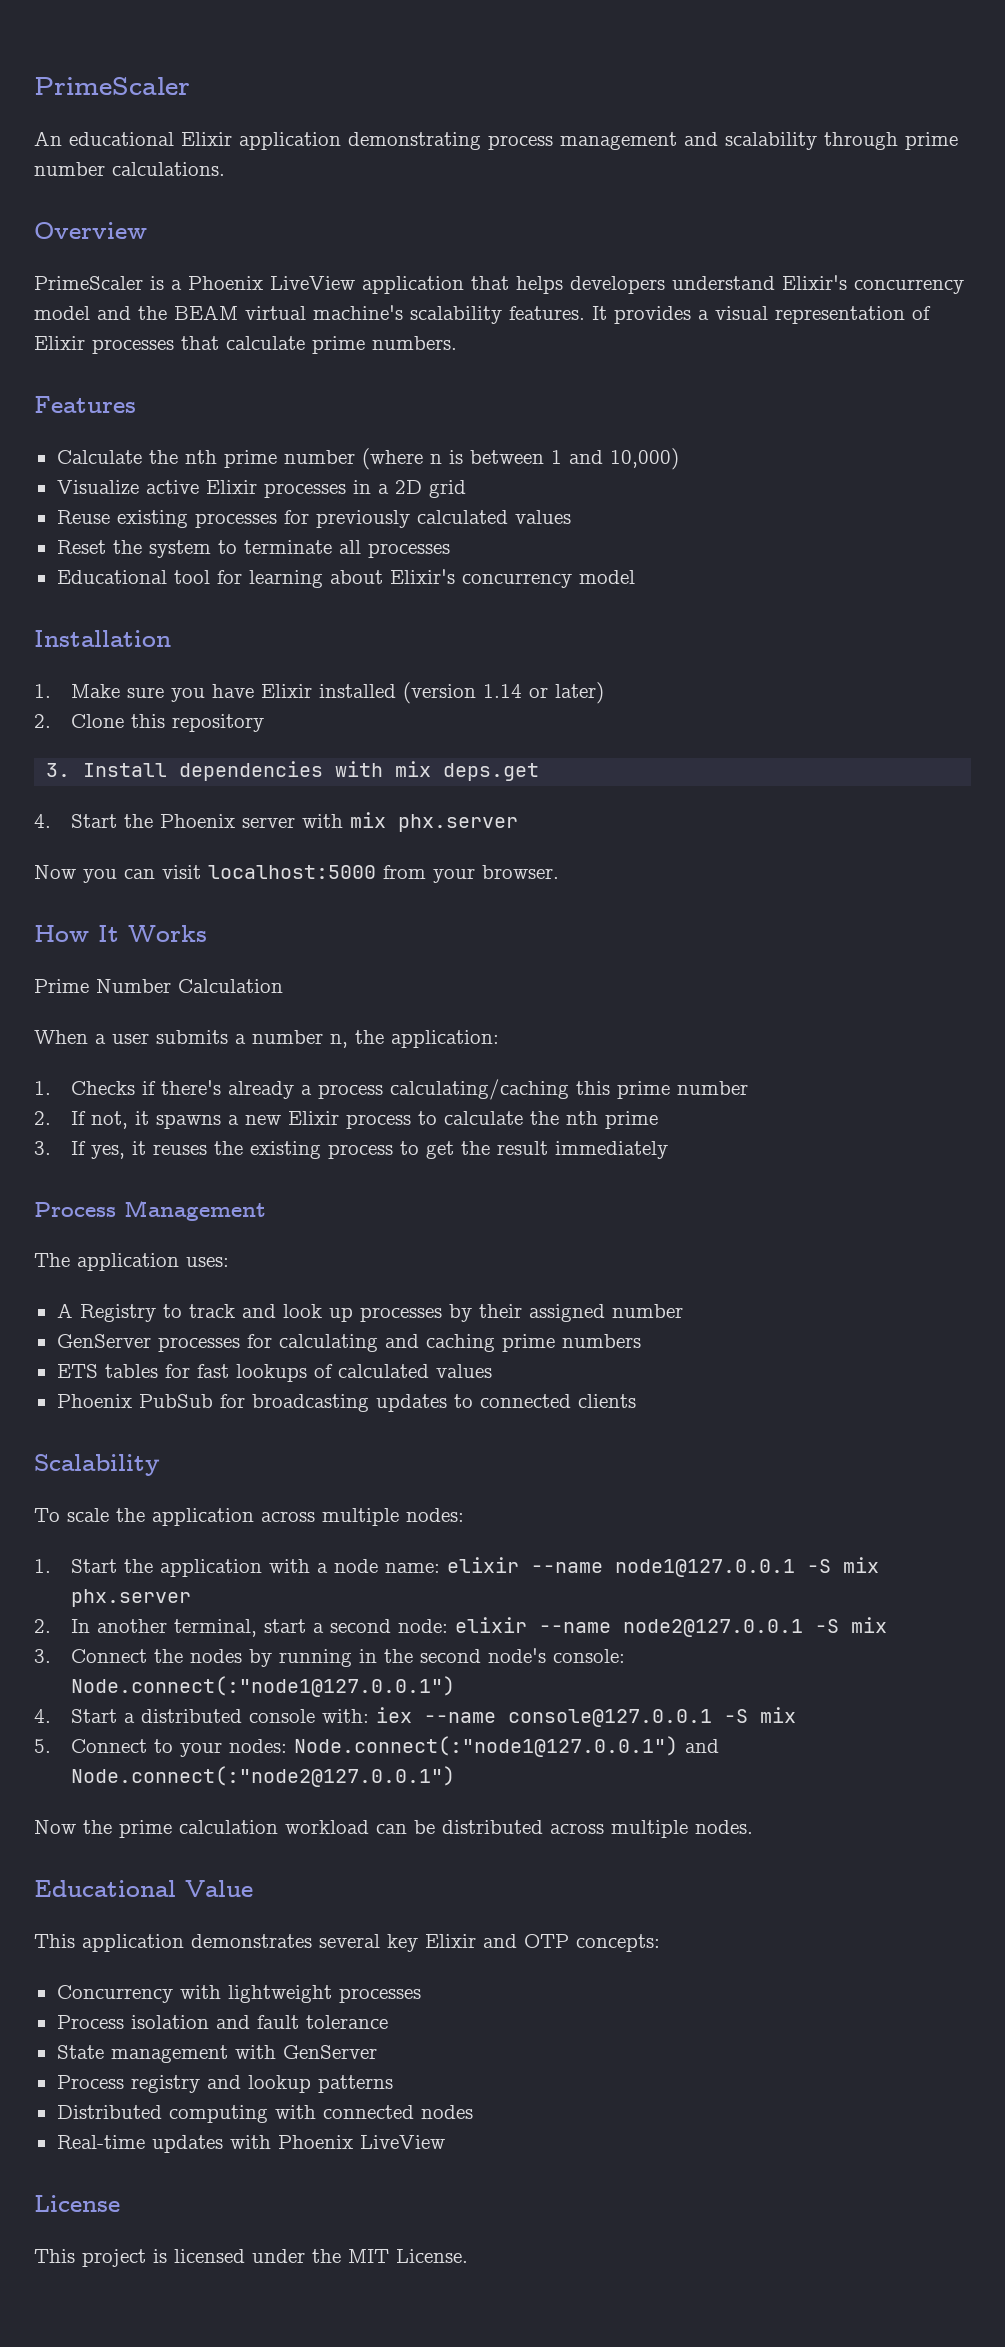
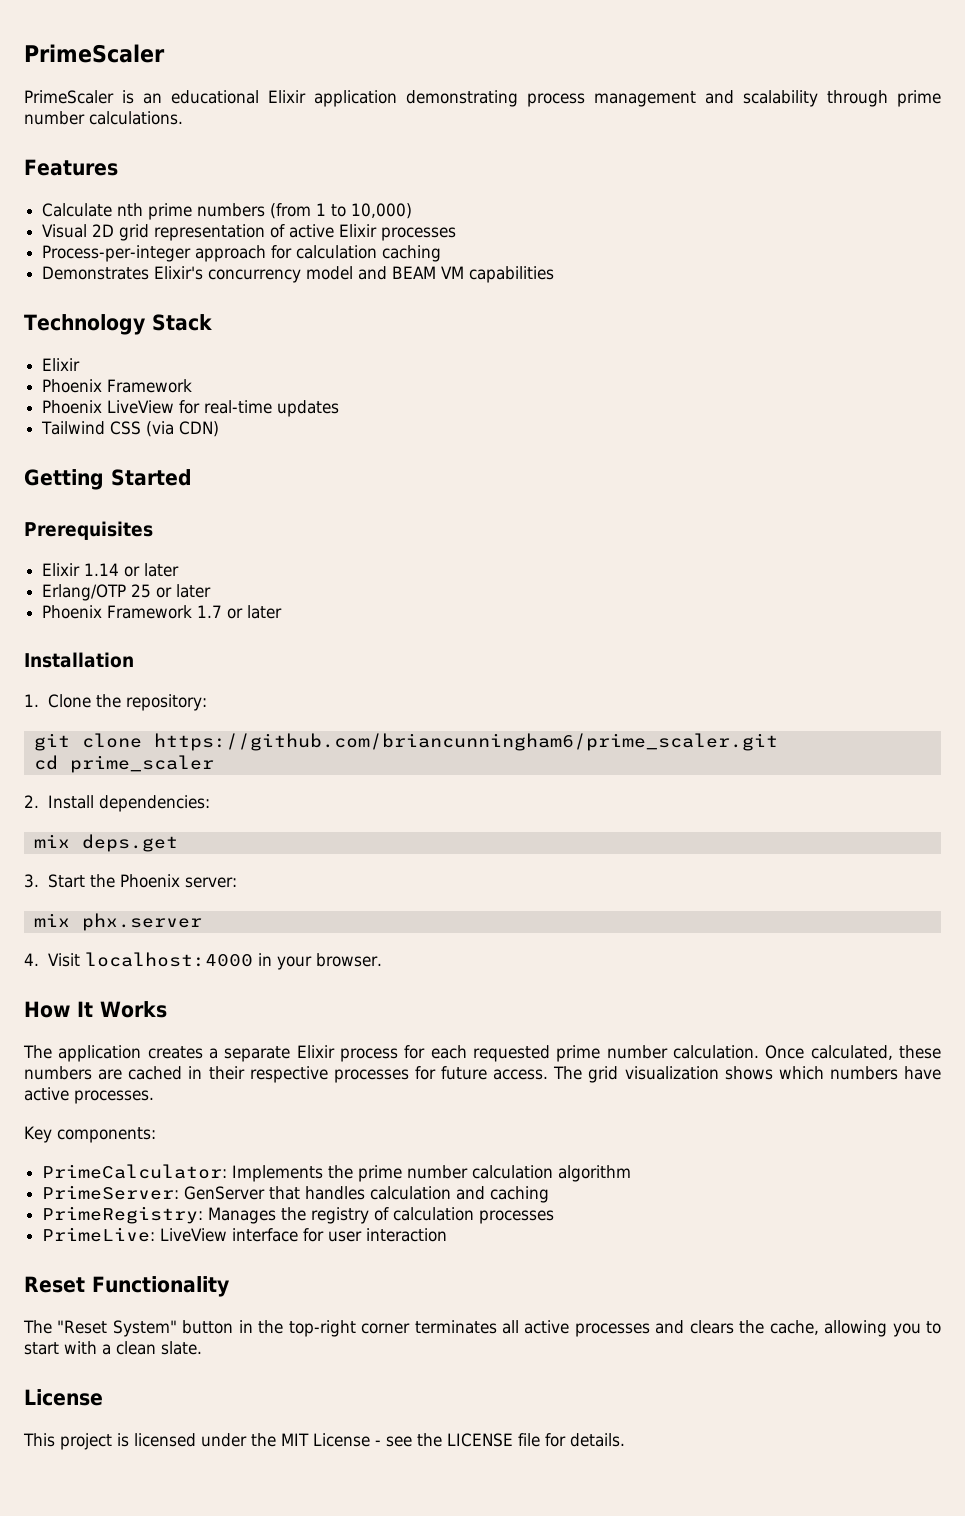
[34,131,62,146] An -> [24,90,162,104] PrimeScaler is an
[34,222,147,239] [34,275,964,294] [34,305,931,324] [34,336,457,354] [34,396,136,413] [56,448,679,470] [56,480,466,498] [56,510,571,528] [56,540,450,558] [56,569,635,588] [34,630,171,647] [34,682,604,704] [34,714,264,732] [46,761,383,781] Overview // PrimeScaler is a Phoenix LiveView application that helps developers understand Elixir's concurrency model and the BEAM virtual machine's scalability features. It provides a visual representation of Elixir processes that calculate prime numbers. // Features // Calculate the nth prime number (where n is between 1 and 10,000) // Visualize active Elixir processes in a 2D grid // Reuse existing processes for previously calculated values // Reset the system to terminate all processes // Educational tool for learning about Elixir's concurrency model // Installation // 1. Make sure you have Elixir installed (version 1.14 or later) // 2. Clone this repository // 3. Install dependencies with -> [24,159,118,176] [42,203,413,220] [42,224,457,241] [42,245,442,262] [42,266,555,283] [24,314,212,335] [42,358,81,371] [42,379,193,393] [42,400,340,417] [41,421,220,437] [24,469,192,490] [24,521,153,540] [42,563,180,577] [42,584,212,601] [42,605,283,619] [24,652,134,668] [24,694,208,711] [33,733,778,751] [33,755,214,773] [24,795,211,812] Features // Calculate nth prime numbers (from 1 to 10,000) // Visual 2D grid representation of active Elixir processes // Process-per-integer approach for calculation caching // Demonstrates Elixir's concurrency model and BEAM VM capabilities // Technology Stack // Elixir // Phoenix Framework // Phoenix LiveView for real-time updates // Tailwind CSS (via CDN) // Getting Started // Prerequisites // Elixir 1.14 or later // Erlang/OTP 25 or later // Phoenix Framework 1.7 or later // Installation // 1. Clone the repository: // git clone https://github.com/briancunningham6/prime_scaler.git // cd prime_scaler // 2. Install dependencies: //
[34,814,51,828] 4. -> [24,874,39,888] 3.
[241,812,518,832] [34,865,426,883] server with mix phx.server // Now you can visit localhost:5000 from -> [185,877,238,888] [33,913,202,931] [24,952,273,967] server: // mix phx.server // 4. Visit localhost:4000 in
[34,979,283,993] [34,1030,499,1048] [34,1079,748,1100] [34,1111,658,1129] [34,1141,668,1159] [34,1200,266,1221] [34,1253,229,1271] [56,1303,683,1322] [56,1334,641,1352] [56,1364,492,1382] [56,1394,636,1412] [34,1454,160,1476] [34,1508,464,1526] [34,1557,879,1577] [70,1589,191,1607] [34,1617,887,1637] [34,1648,625,1667] [70,1676,455,1697] [34,1707,796,1727] [34,1736,719,1757] [70,1766,455,1787] [34,1820,753,1838] [34,1880,253,1897] [34,1934,660,1952] [56,1985,421,2003] [56,2015,388,2029] [56,2045,377,2063] [56,2075,393,2093] [56,2105,473,2123] [56,2135,445,2153] Prime Number Calculation // When a user submits a number n, the application: // 1. Checks if there's already a process calculating/caching this prime number // 2. If not, it spawns a new Elixir process to calculate the nth prime // 3. If yes, it reuses the existing process to get the result immediately // Process Management // The application uses: // A Registry to track and look up processes by their assigned number // GenServer processes for calculating and caching prime numbers // ETS tables for fast lookups of calculated values // Phoenix PubSub for broadcasting updates to connected clients // Scalability // To scale the application across multiple nodes: // 1. Start the application with a node name: elixir --name node1@127.0.0.1 -S mix phx.server // 2. In another terminal, start a second node: elixir --name node2@127.0.0.1 -S mix // 3. Connect the nodes by running in the second node's console: Node.connect(:"node1@127.0.0.1") // 4. Start a distributed console with: iex --name console@127.0.0.1 -S mix // 5. Connect to your nodes: Node.connect(:"node1@127.0.0.1") and Node.connect(:"node2@127.0.0.1") // Now the prime calculation workload can be distributed across multiple nodes. // Educational Value // This application demonstrates several key Elixir and OTP concepts: // Concurrency with lightweight processes // Process isolation and fault tolerance // State management with GenServer // Process registry and lookup patterns // Distributed computing with connected nodes // Real-time updates with Phoenix LiveView -> [23,1045,942,1062] [24,1066,941,1083] [24,1087,154,1104] [24,1126,156,1143] [42,1164,632,1182] [42,1185,550,1203] [42,1206,555,1224] [42,1227,448,1242] [24,1276,229,1297] [23,1320,942,1337] [24,1341,202,1355] The application creates a separate Elixir process for each requested prime number calculation. Once calculated, these numbers are cached in their respective processes for future access. The grid visualization shows which numbers have active processes. // Key components: // PrimeCalculator: Implements the prime number calculation algorithm // PrimeServer: GenServer that handles calculation and caching // PrimeRegistry: Manages the registry of calculation processes // PrimeLive: LiveView interface for user interaction // Reset Functionality // The "Reset System" button in the top-right corner terminates all active processes and clears the cache, allowing you to start with a clean slate.
[396,2249,468,2263] License. -> [313,1433,625,1447] License - see the LICENSE file for details.

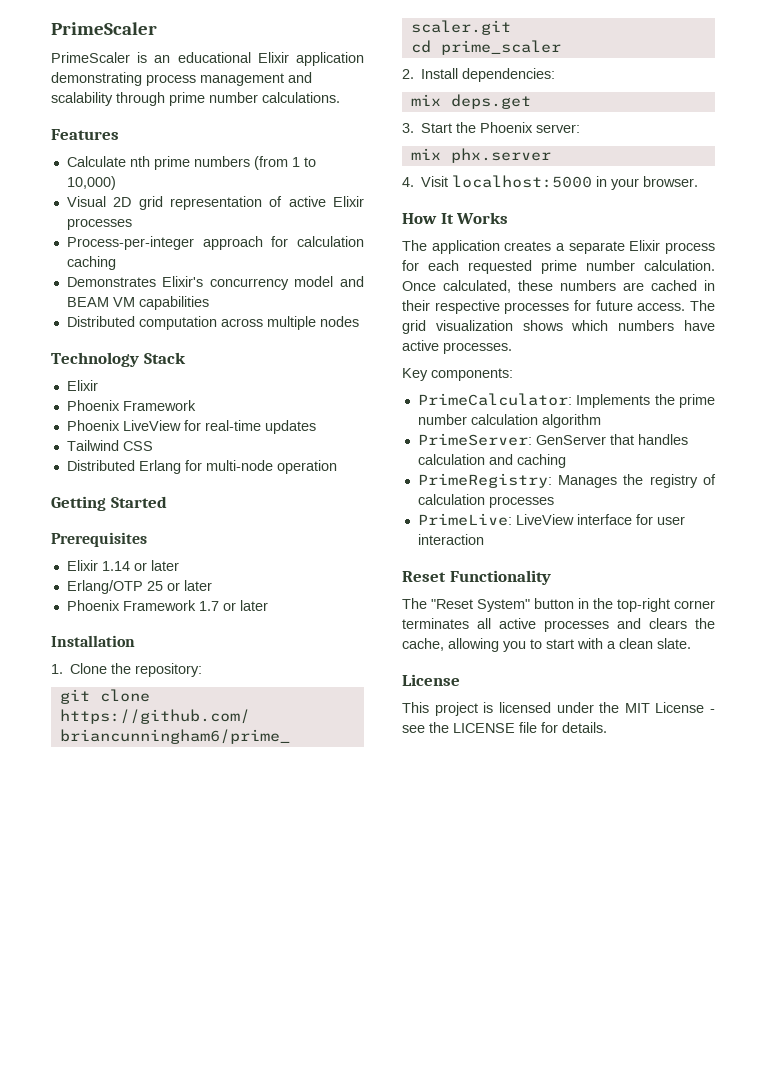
(555, 274) none -> [66,316,359,330] // Distributed computation across multiple nodes
[146,421,220,437] (via CDN) -> [66,460,337,474] // Distributed Erlang for multi-node operation
[85,952,254,967] localhost:4000 -> [452,175,593,188] localhost:5000

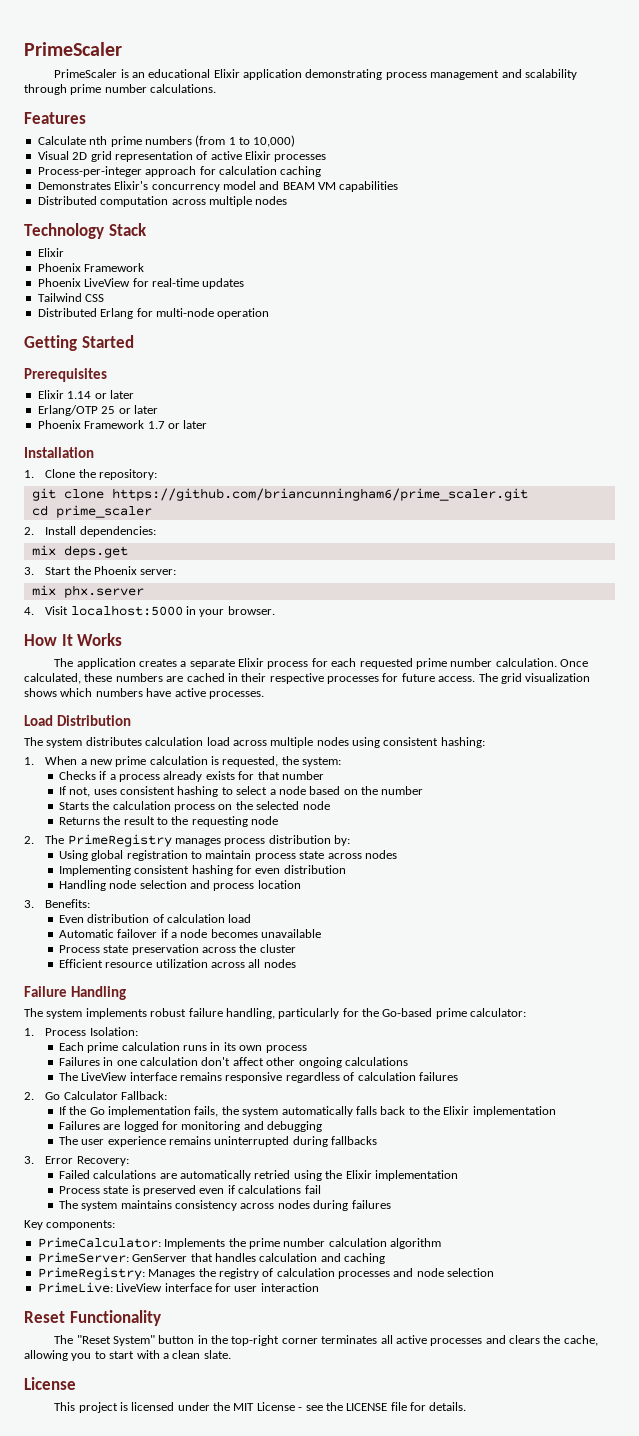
(512, 348) none -> [24,715,131,726] [24,737,485,748] [24,756,342,767] [58,771,324,782] [58,786,424,797] [58,801,330,812] [58,816,279,827] [24,834,351,847] [58,850,397,861] [58,865,346,876] [58,880,301,891] [24,899,91,908] [58,914,252,923] [58,929,322,938] [58,944,296,955] [58,959,296,968] [24,986,126,1000] [24,1008,527,1019] [24,1027,138,1036] [58,1042,307,1053] [58,1057,408,1068] [58,1072,458,1083] [24,1091,167,1100] [58,1106,556,1117] [58,1121,323,1132] [58,1136,378,1147] [24,1156,129,1166] [58,1170,458,1181] [58,1185,321,1196] [58,1200,391,1211] // Load Distribution // The system distributes calculation load across multiple nodes using consistent hashing: // 1. When a new prime calculation is requested, the system: // Checks if a process already exists for that number // If not, uses consistent hashing to select a node based on the number // Starts the calculation process on the selected node // Returns the result to the requesting node // 2. The PrimeRegistry manages process distribution by: // Using global registration to maintain process state across nodes // Implementing consistent hashing for even distribution // Handling node selection and process location // 3. Benefits: // Even distribution of calculation load // Automatic failover if a node becomes unavailable // Process state preservation across the cluster // Efficient resource utilization across all nodes // Failure Handling // The system implements robust failure handling, particularly for the Go-based prime calculator: // 1. Process Isolation: // Each prime calculation runs in its own process // Failures in one calculation don't affect other ongoing calculations // The LiveView interface remains responsive regardless of calculation failures // 2. Go Calculator Fallback: // If the Go implementation fails, the system automatically falls back to the Elixir implementation // Failures are logged for monitoring and debugging // The user experience remains uninterrupted during fallbacks // 3. Error Recovery: // Failed calculations are automatically retried using the Elixir implementation // Process state is preserved even if calculations fail // The system maintains consistency across nodes during failures
(554, 502) none -> [393,1268,495,1277] and node selection

